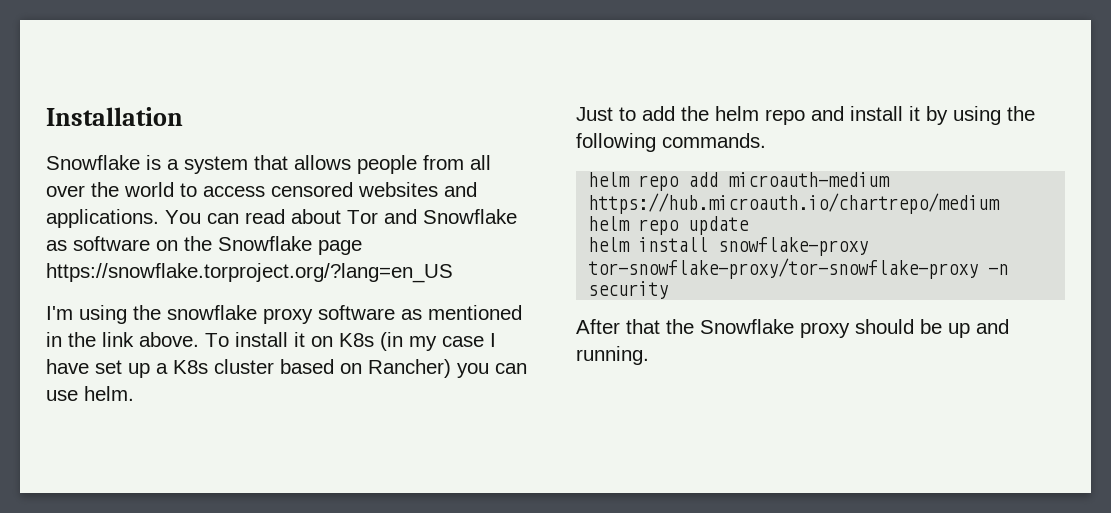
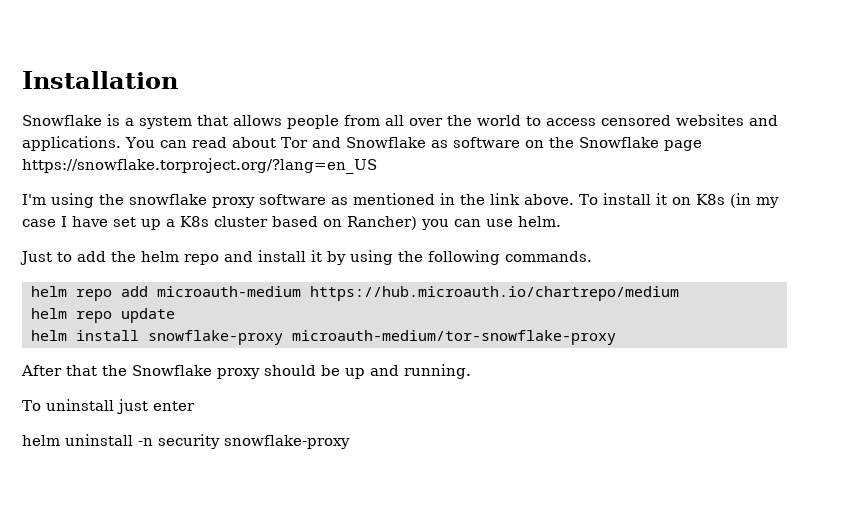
[588,258,1009,279] [588,281,669,299] tor-snowflake-proxy/tor-snowflake-proxy -n security -> [292,330,616,345] microauth-medium/tor-snowflake-proxy
(649, 355) none -> [22,399,195,414] [22,434,350,449] // To uninstall just enter // helm uninstall -n security snowflake-proxy

